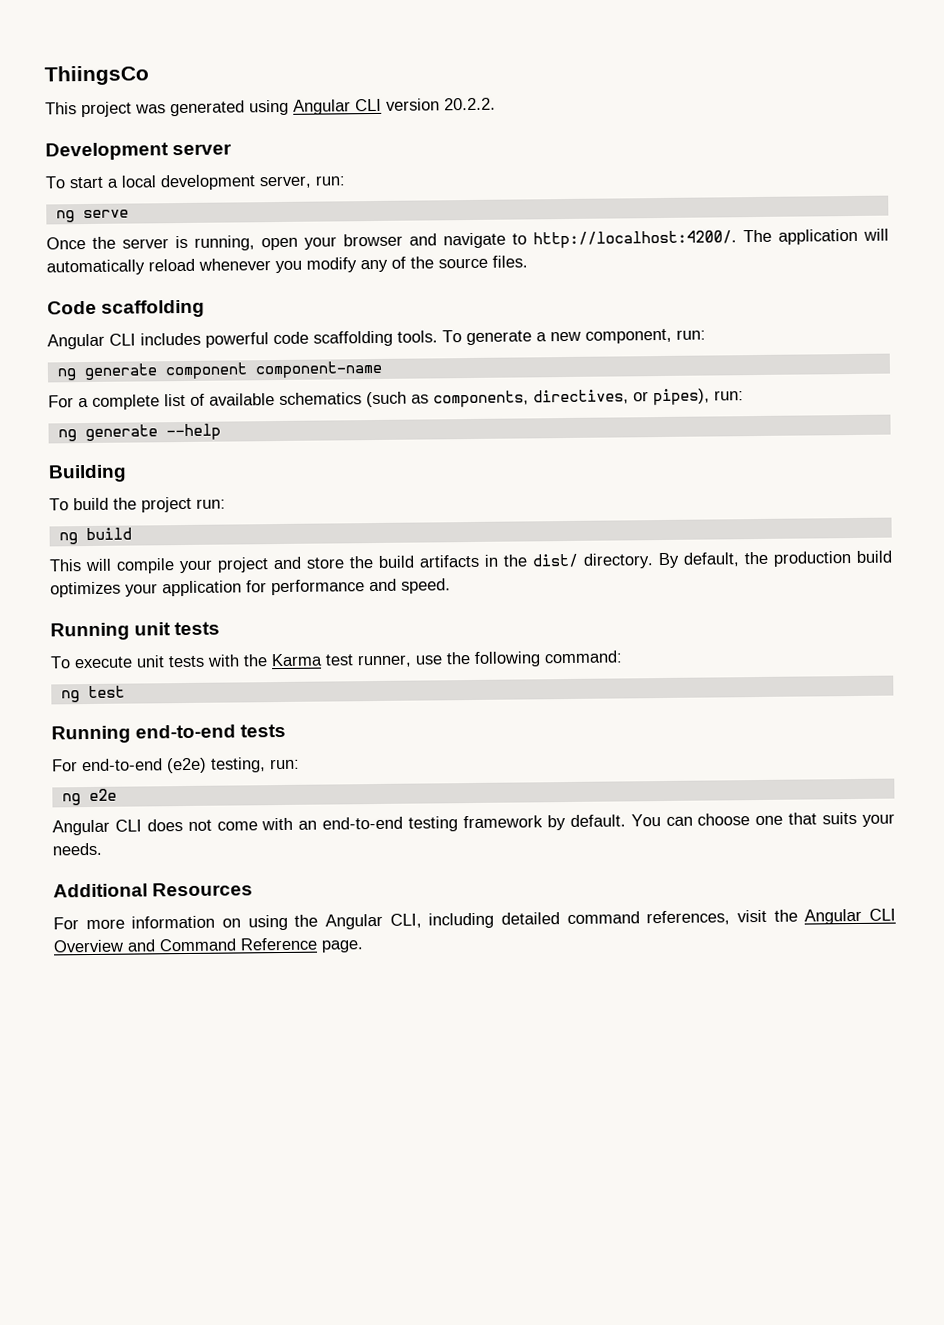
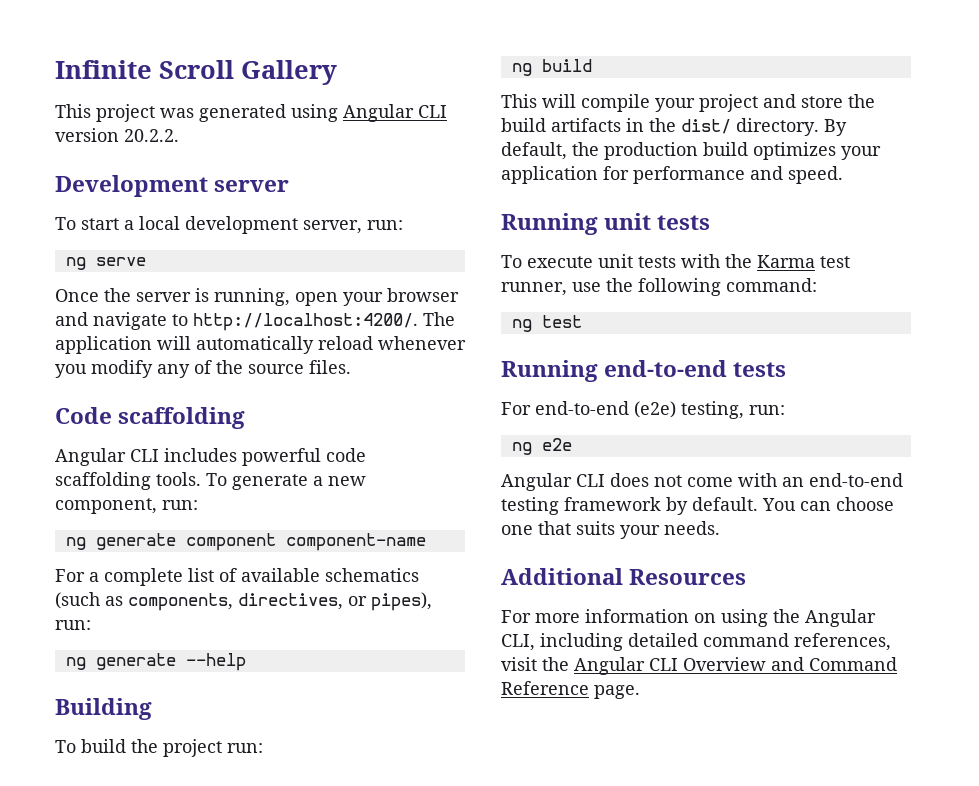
[44,65,149,86] ThiingsCo -> [55,60,337,85] Infinite Scroll Gallery

